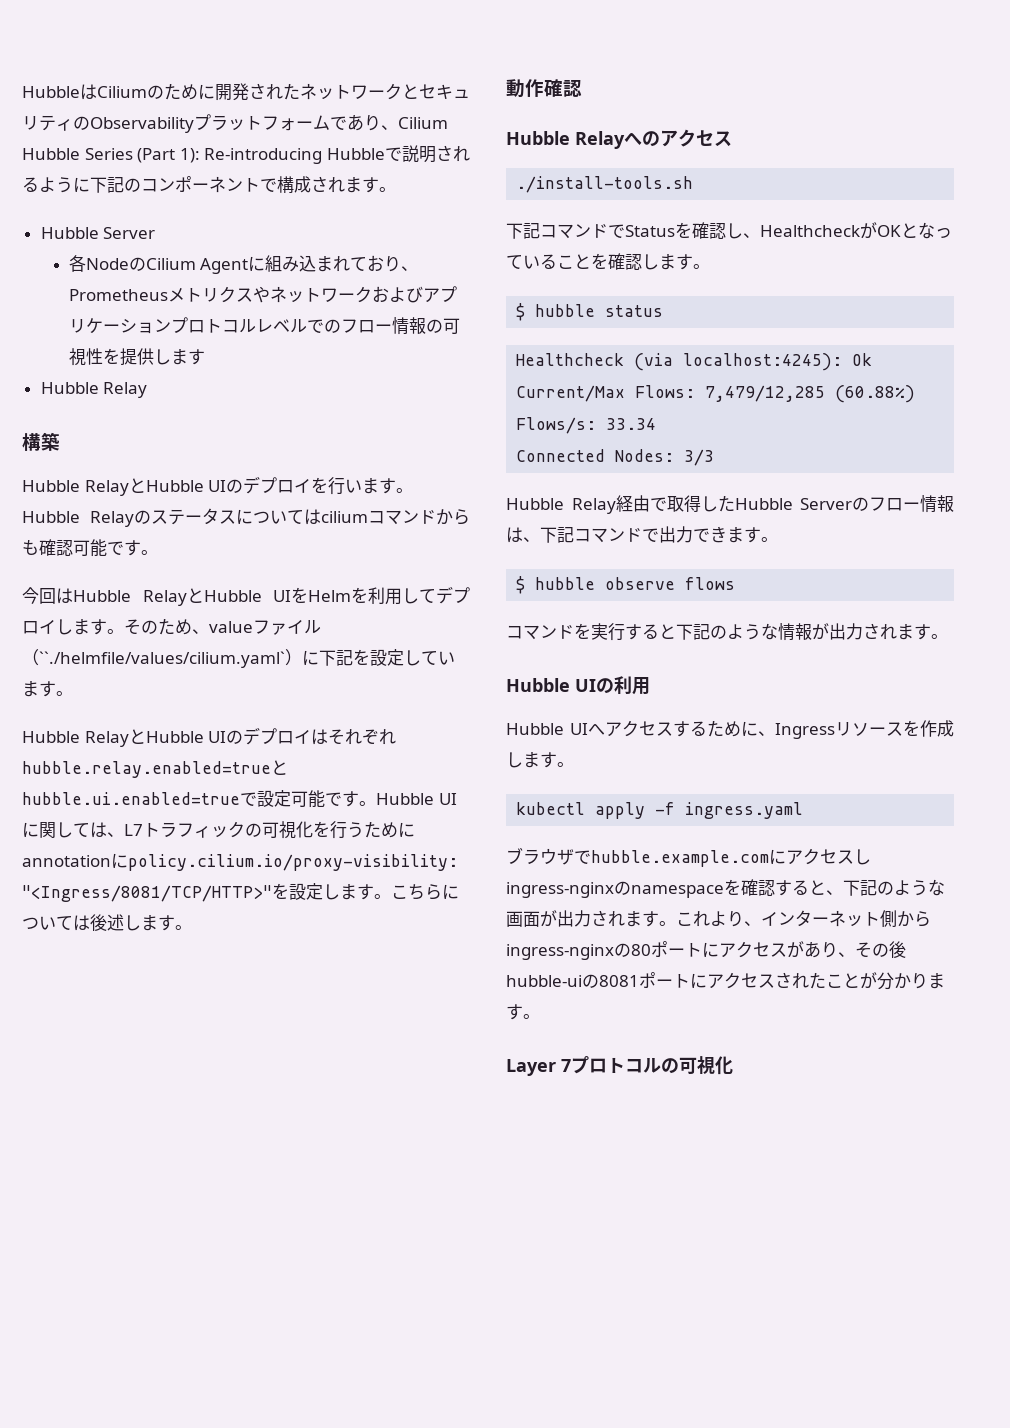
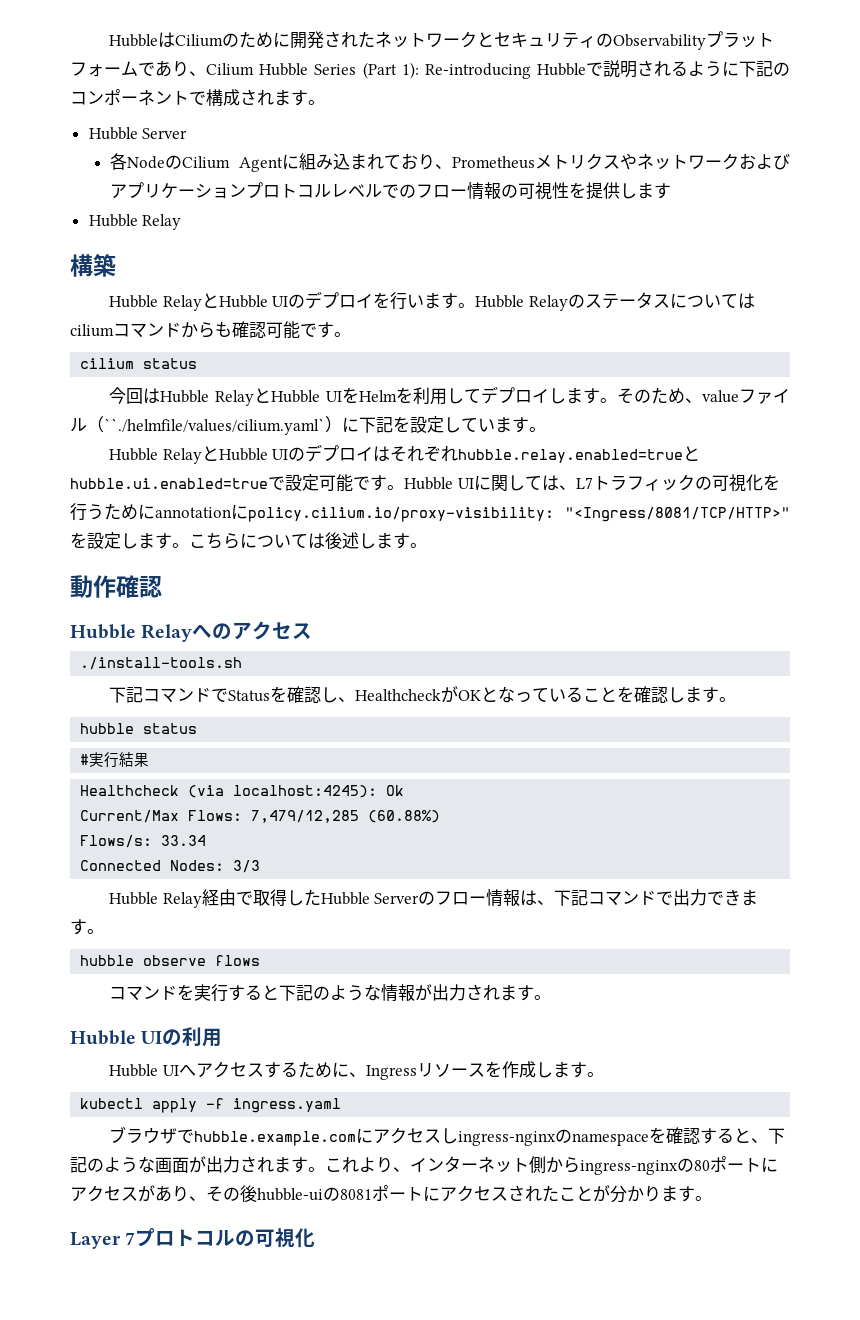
(158, 552) none -> [80,358,198,369] // cilium status
[516,303,526,321] $ -> (737, 699) none
(664, 311) none -> [80,752,150,768] // #実行結果
[516,576,526,594] $ -> (104, 931) none

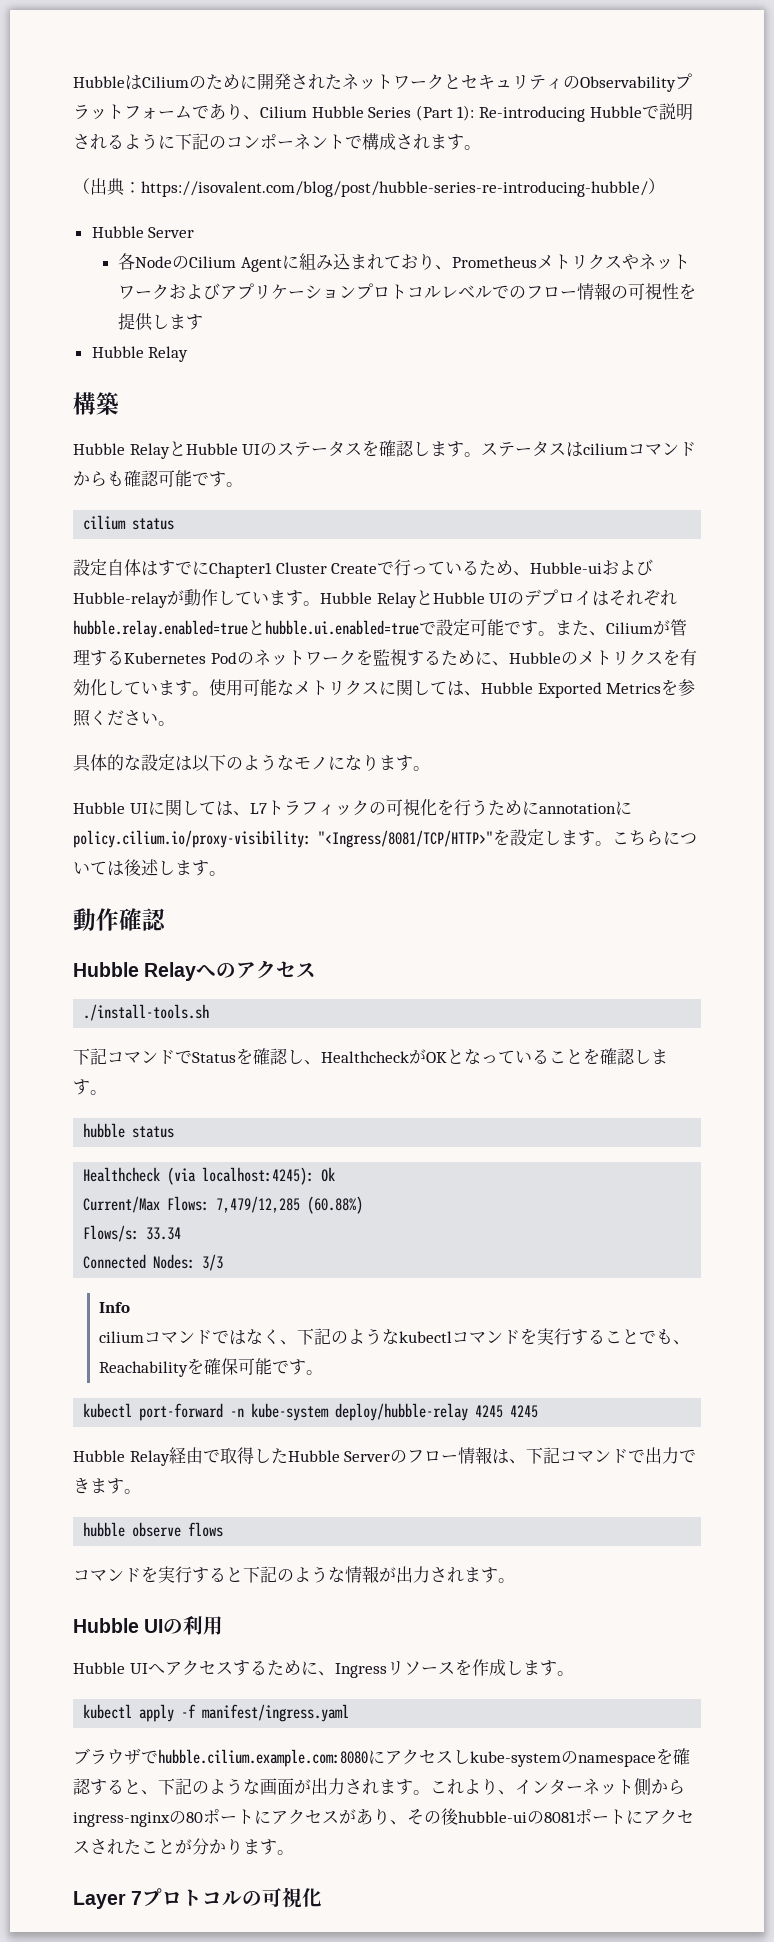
(325, 102) none -> [73,178,665,197] // （出典：https://isovalent.com/blog/post/hubble-series-re-introducing-hubble/）
[305,291,738,311] デプロイを行います。Hubble Relayのステータスについて -> [277,440,567,457] ステータスを確認します。ステータス
[109,386,790,406] [70,416,546,435] 今回はHubble RelayとHubble UIをHelmを利用してデプロイします。そのため、valueファイル（``./helmfile/values/cilium.yaml`）に下記を設定しています。 // -> [73,559,654,578] [73,589,320,608] 設定自体はすでにChapter1 Cluster Createで行っているため、Hubble-uiおよびHubble-relayが動作しています。
(404, 487) none -> [555,619,687,636] [73,649,697,666] [73,679,696,698] [73,709,175,727] [73,754,430,772] また、Ciliumが管理するKubernetes Podのネットワークを監視するために、Hubbleのメトリクスを有効化しています。使用可能なメトリクスに関しては、Hubble Exported Metricsを参照ください。 // 具体的な設定は以下のようなモノになります。 //
[80,752,150,768] // #実行結果 -> (175, 1132) none
(261, 866) none -> [99,1302,131,1313] [99,1328,691,1345] [99,1358,324,1377] [83,1403,539,1421] // Info // ciliumコマンドではなく、下記のようなkubectlコマンドを実行することでも、Reachabilityを確保可能です。 // kubectl port-forward -n kube-system deploy/hubble-relay 4245 4245
[233,1098,342,1113] ingress.yaml -> [202,1704,350,1722] manifest/ingress.yaml
[194,1131,357,1146] hubble.example.com -> [158,1749,368,1767] hubble.cilium.example.com:8080
[458,1131,557,1146] ingress-nginx -> [470,1751,561,1767] kube-system

